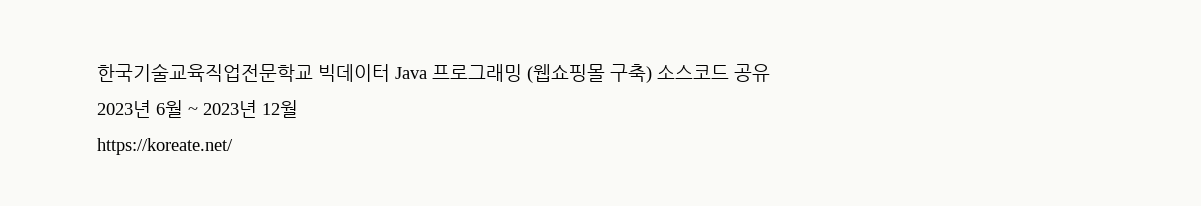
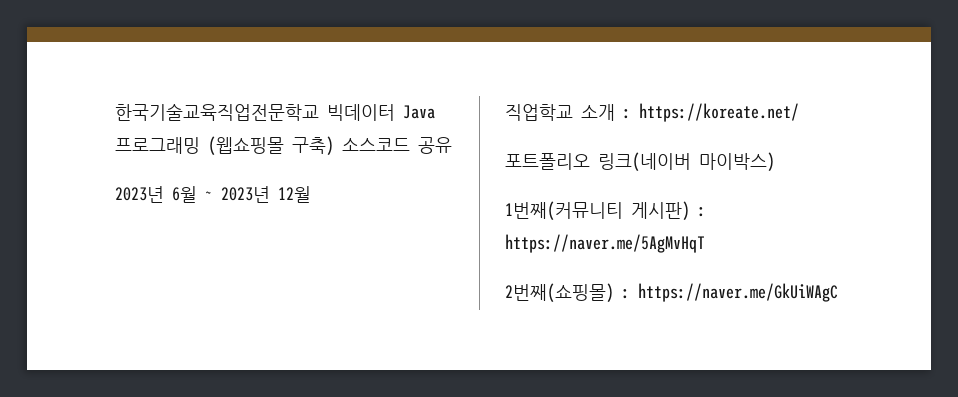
[97,138,233,155] https://koreate.net/ -> [505,103,799,122] [505,152,775,171] [505,201,706,220] [505,234,705,253] [505,283,838,302] 직업학교 소개 : https://koreate.net/ // 포트폴리오 링크(네이버 마이박스) // 1번째(커뮤니티 게시판) : https://naver.me/5AgMvHqT // 2번째(쇼핑몰) : https://naver.me/GkUiWAgC

